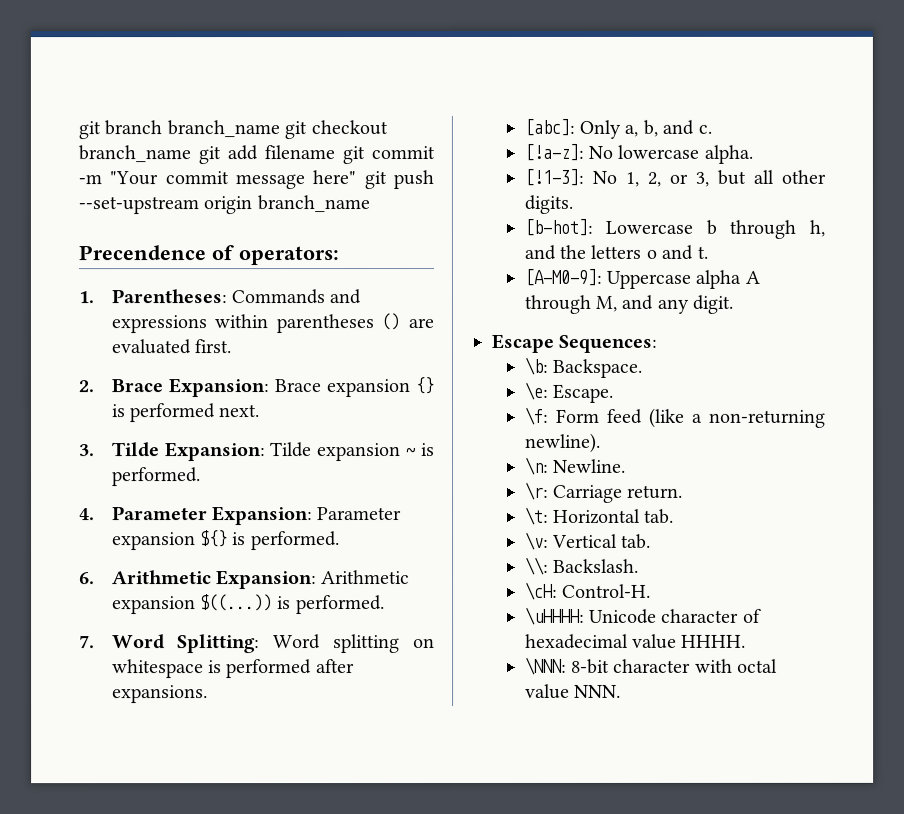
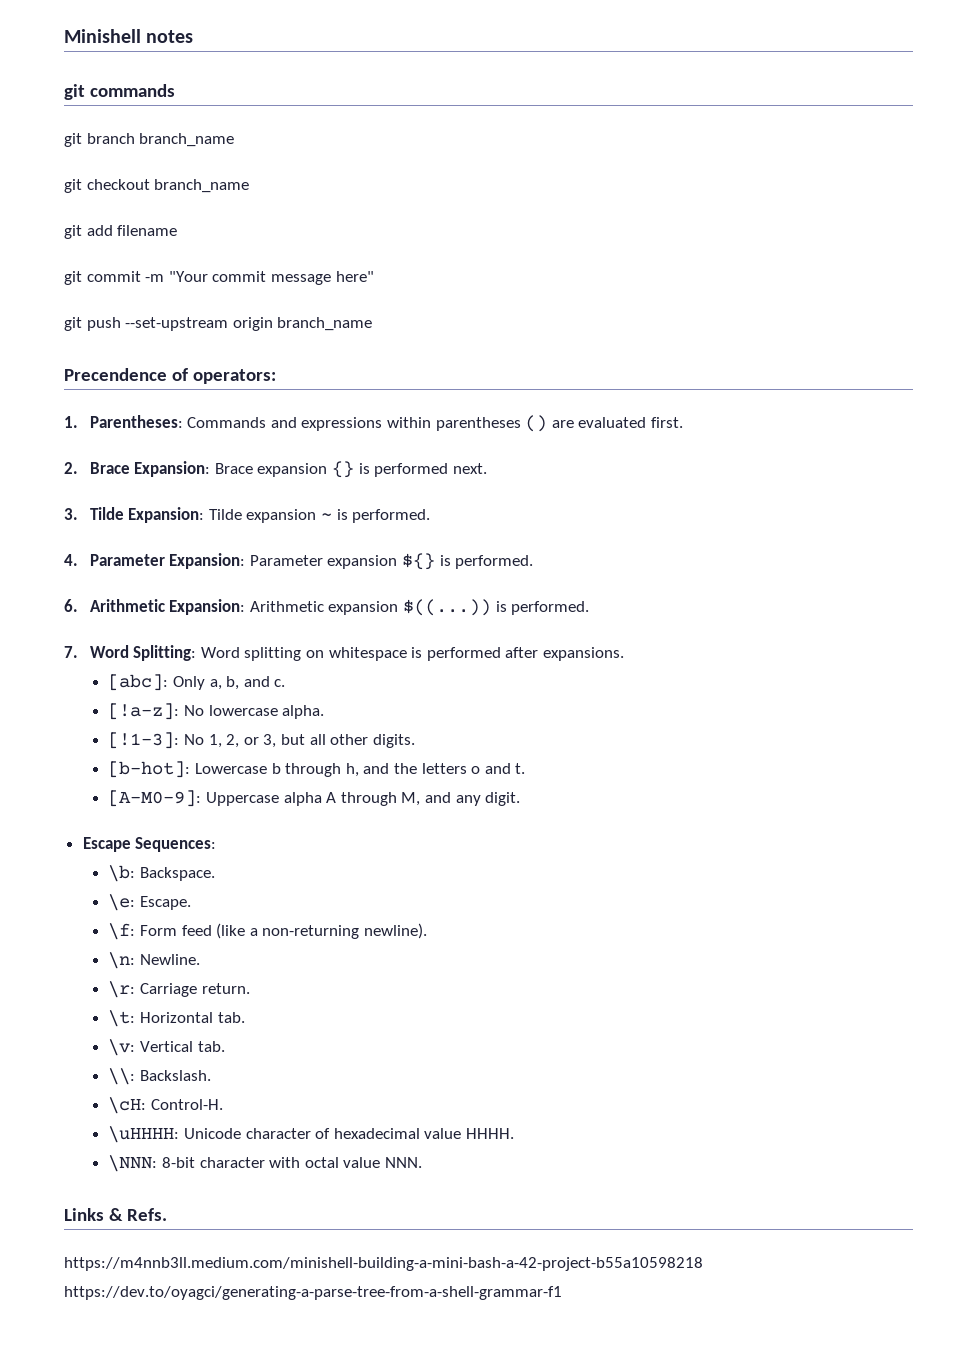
(78, 130) none -> [64,29,194,43] [64,84,175,100] Minishell notes // git commands //
(280, 129) none -> (235, 140) //
(191, 154) none -> (250, 186) //
(335, 152) none -> (178, 230) //
(357, 177) none -> (374, 276) //
(622, 691) none -> [64,1208,167,1221] [64,1257,703,1271] [64,1286,562,1300] // Links & Refs. // https://m4nnb3ll.medium.com/minishell-building-a-mini-bash-a-42-project-b55a10598218 https://dev.to/oyagci/generating-a-parse-tree-from-a-shell-grammar-f1

